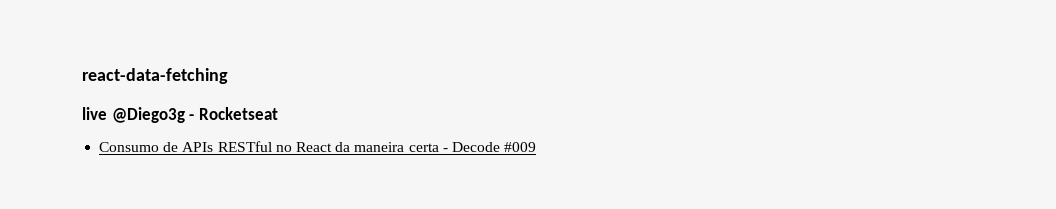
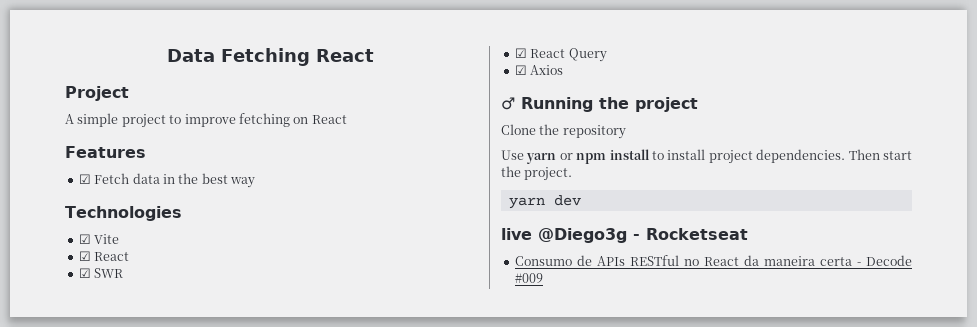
[82,68,228,84] react-data-fetching -> [167,48,374,66] [65,86,129,101] [65,113,347,128] [65,146,146,158] [78,173,255,188] [65,206,182,221] [78,234,120,244] [78,251,130,261] [78,268,124,278] [514,48,607,62] [514,65,564,75] [501,97,698,112] [501,124,626,139] [501,149,912,164] [501,166,573,181] [508,195,581,209] Data Fetching React // Project // A simple project to improve fetching on React // Features // ☑ Fetch data in the best way // Technologies // ☑ Vite // ☑ React // ☑ SWR // ☑ React Query // ☑ Axios // ♂ Running the project // Clone the repository // Use yarn or npm install to install project dependencies. Then start the project. // yarn dev

